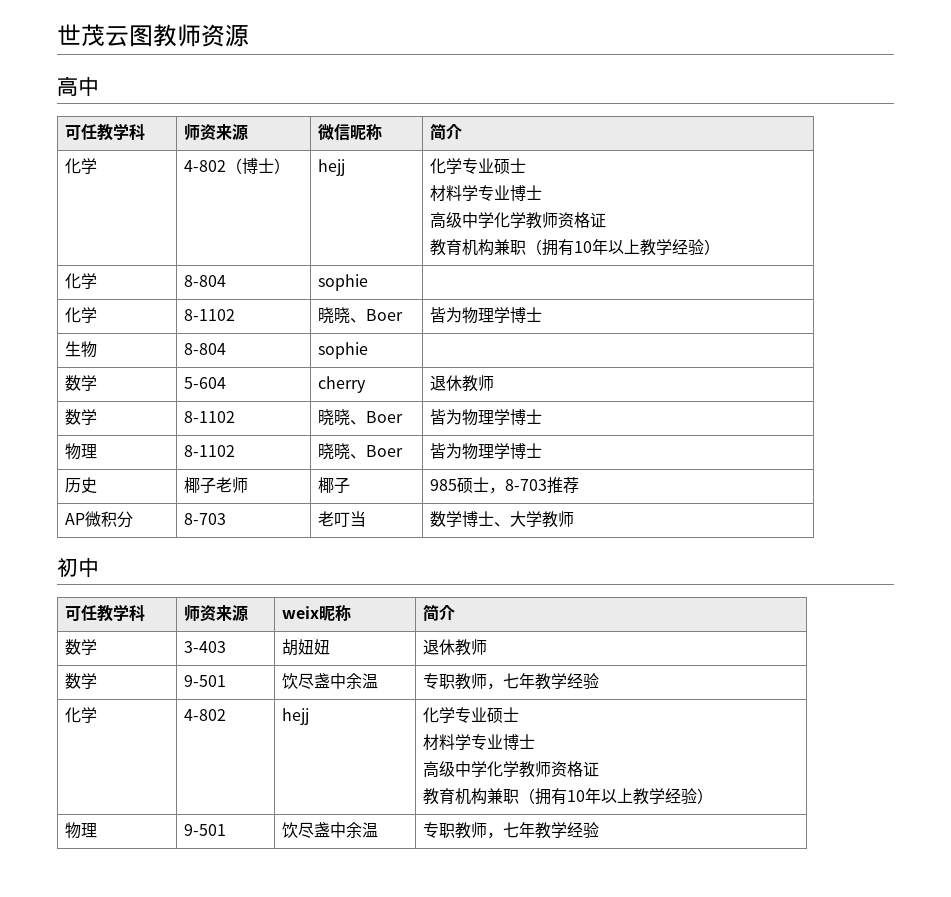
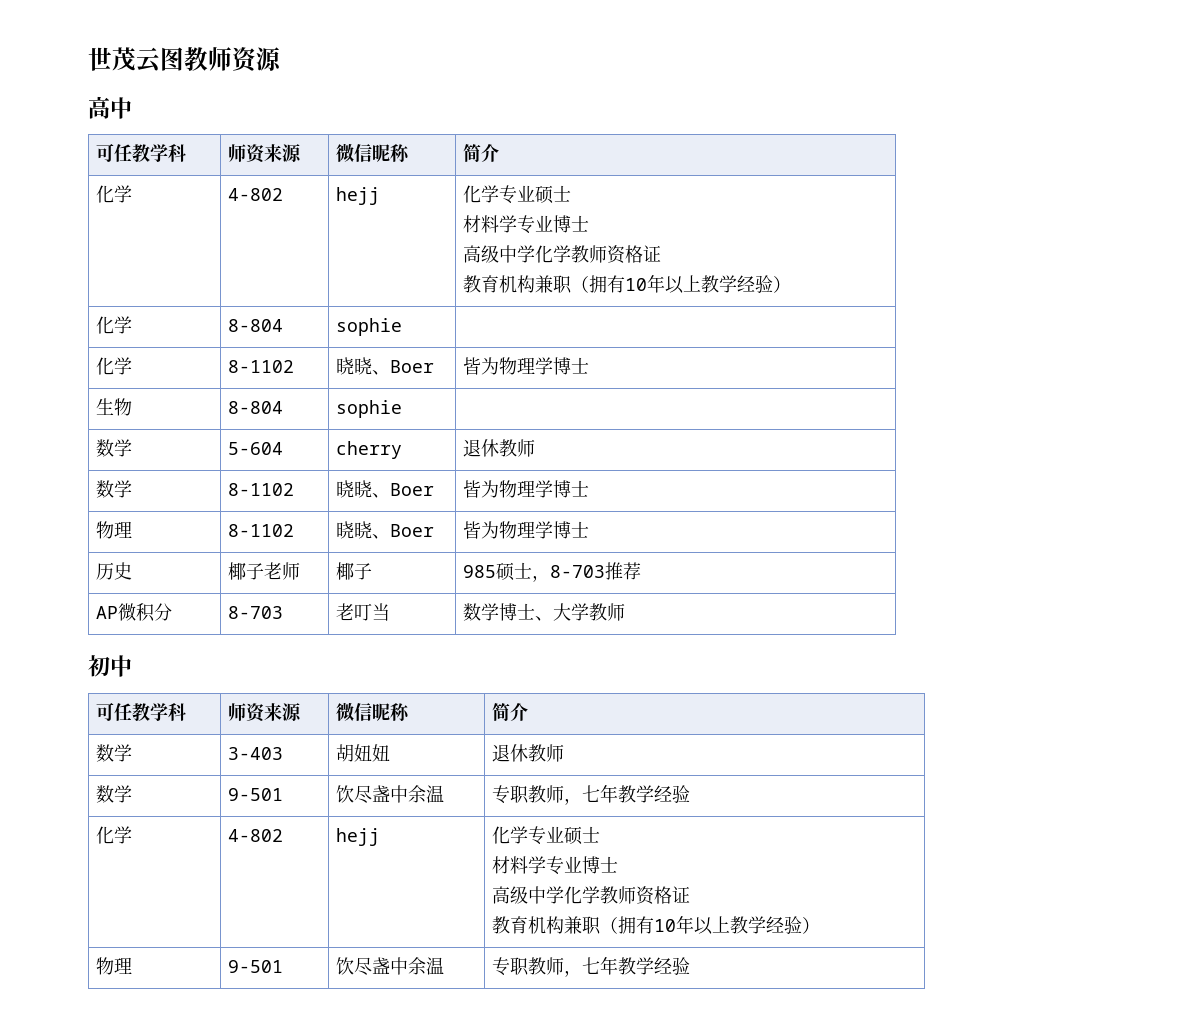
[226,158,291,174] （博士） -> (284, 194) none
[282,606,320,619] weix -> [336,702,373,721] 微信

